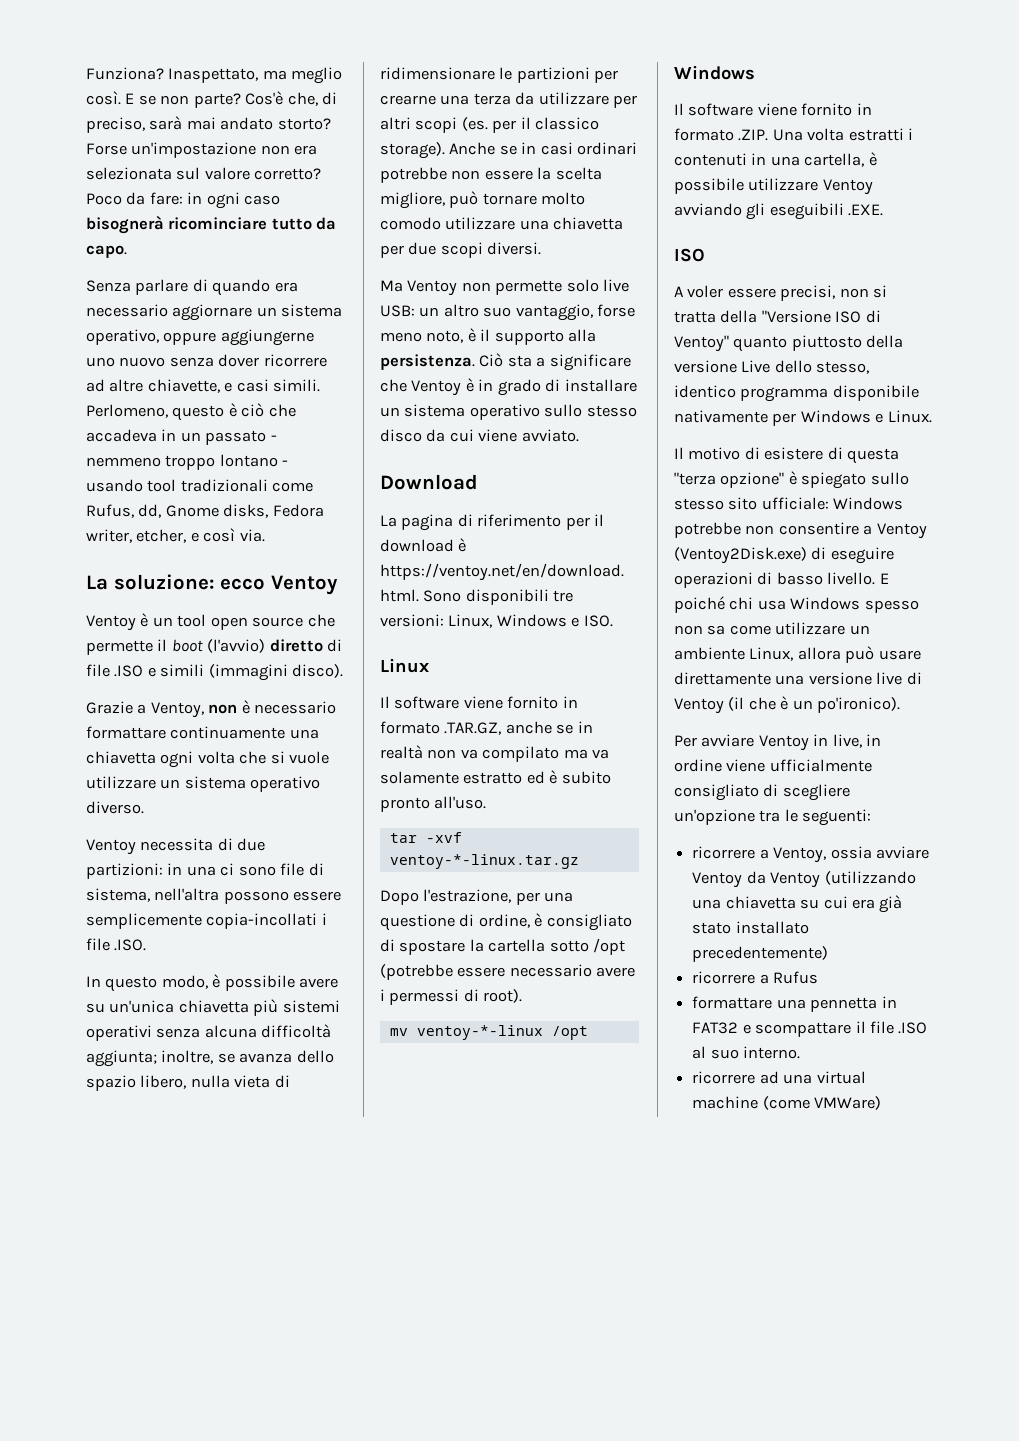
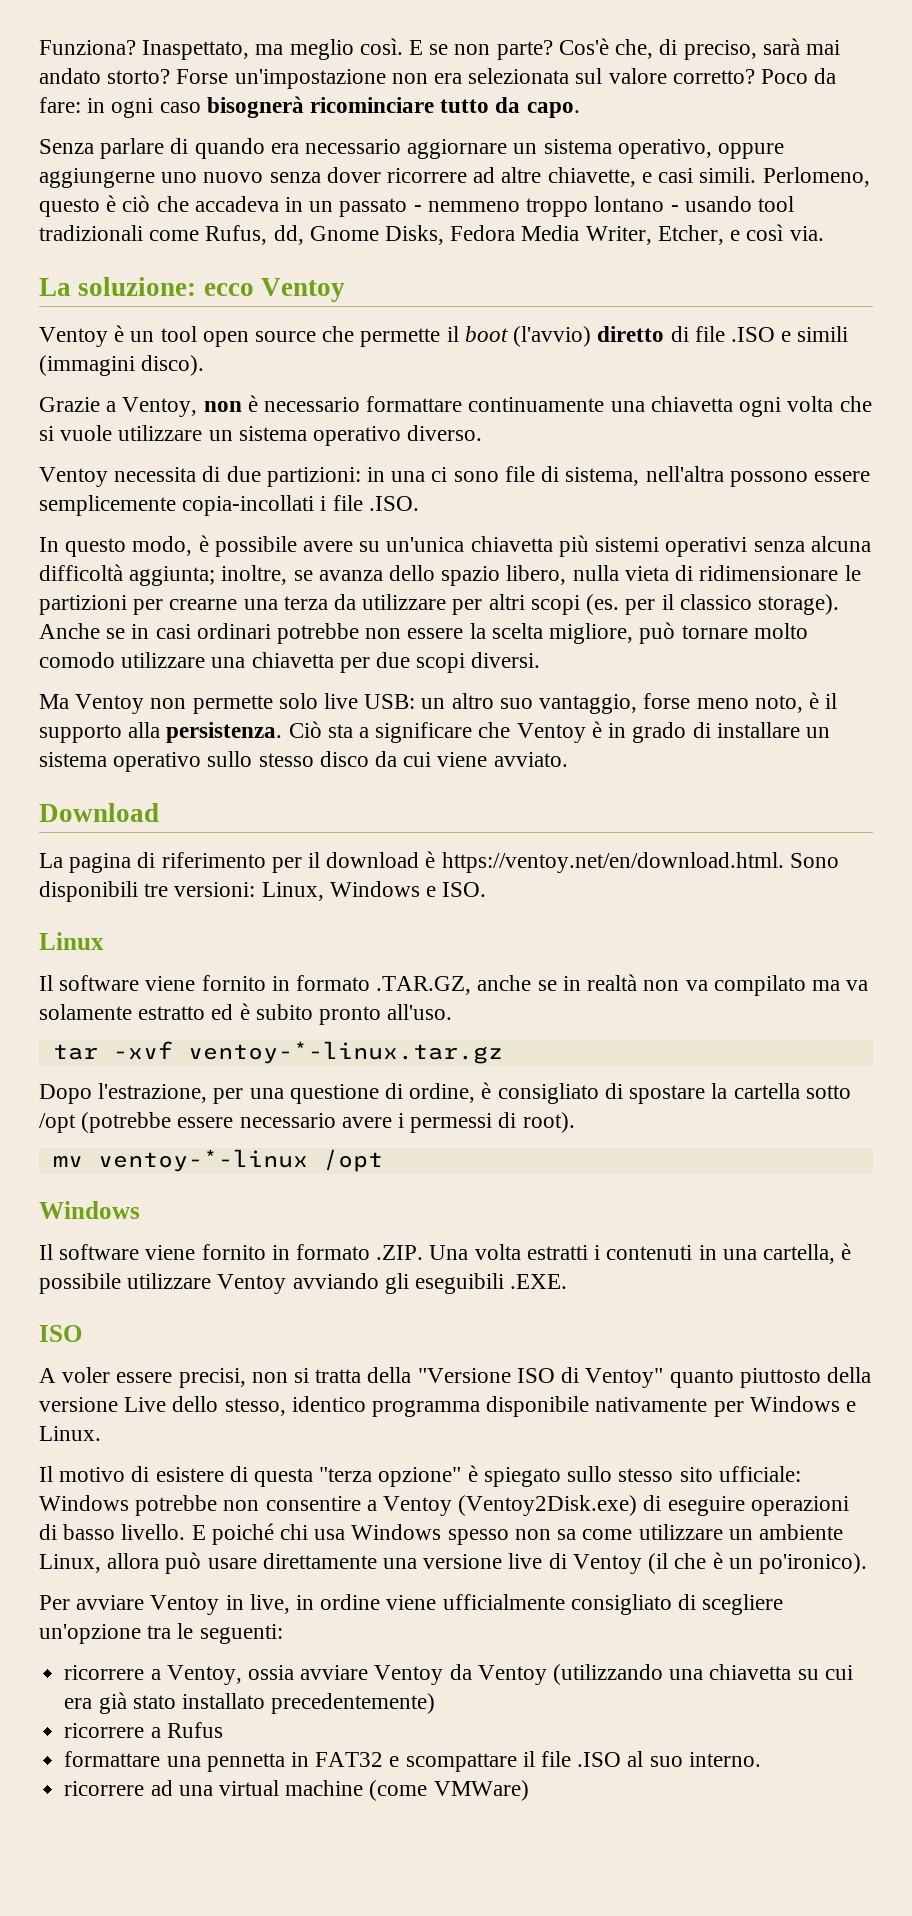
[223,504,324,518] [86,529,187,543] disks, Fedora writer, etcher, -> [385,225,724,245] Disks, Fedora Media Writer, Etcher,

